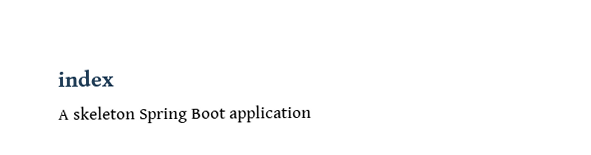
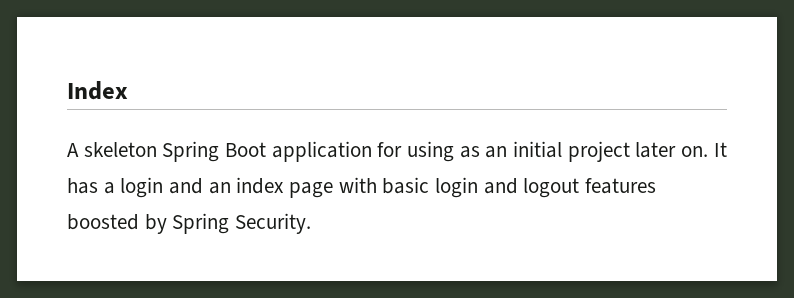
[57,69,115,87] index -> [67,81,128,100] Index
(313, 113) none -> [377,141,727,162] [67,177,657,198] [67,213,312,234] for using as an initial project later on. It has a login and an index page with basic login and logout features boosted by Spring Security.

